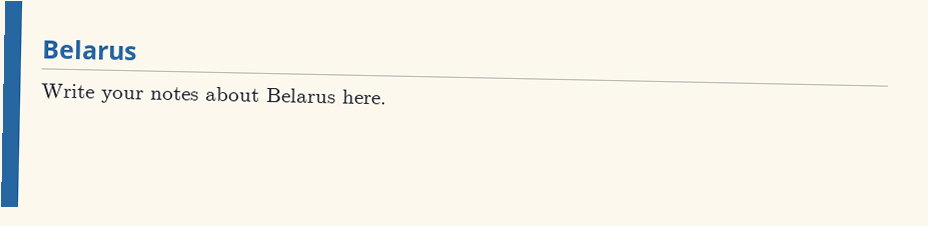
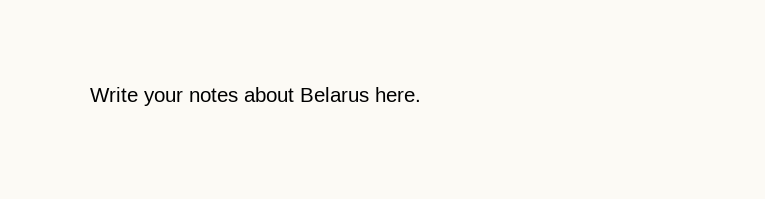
[42,39,137,61] Belarus // -> (90, 94) none

